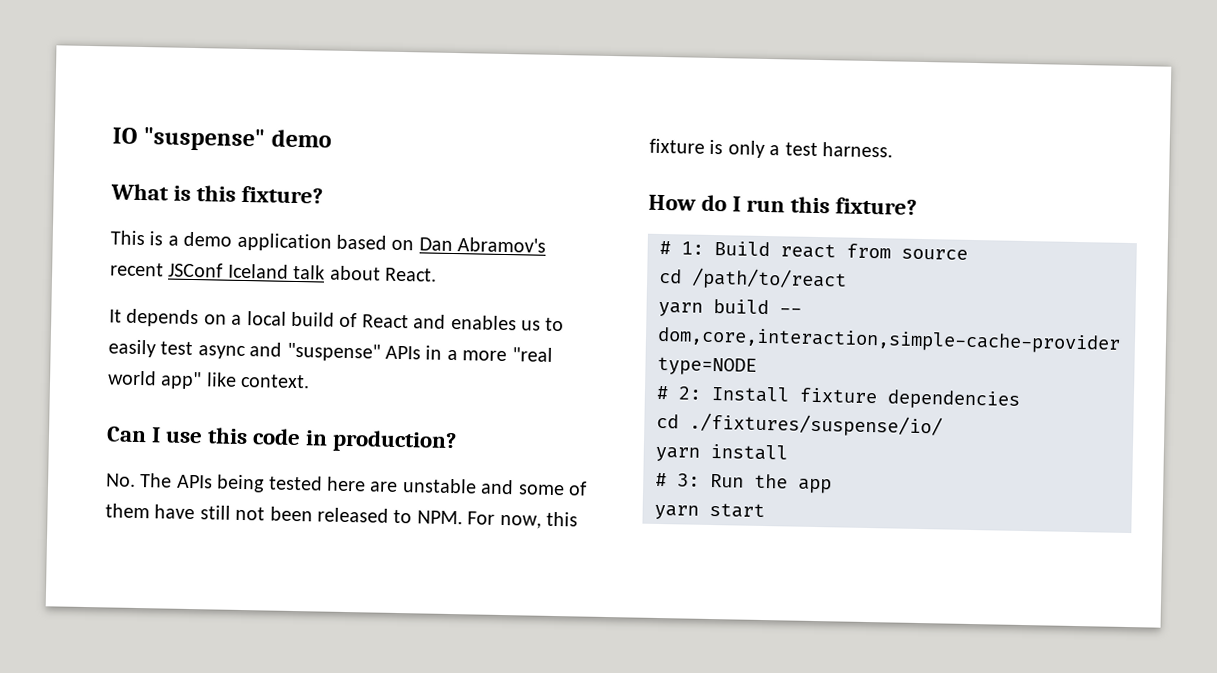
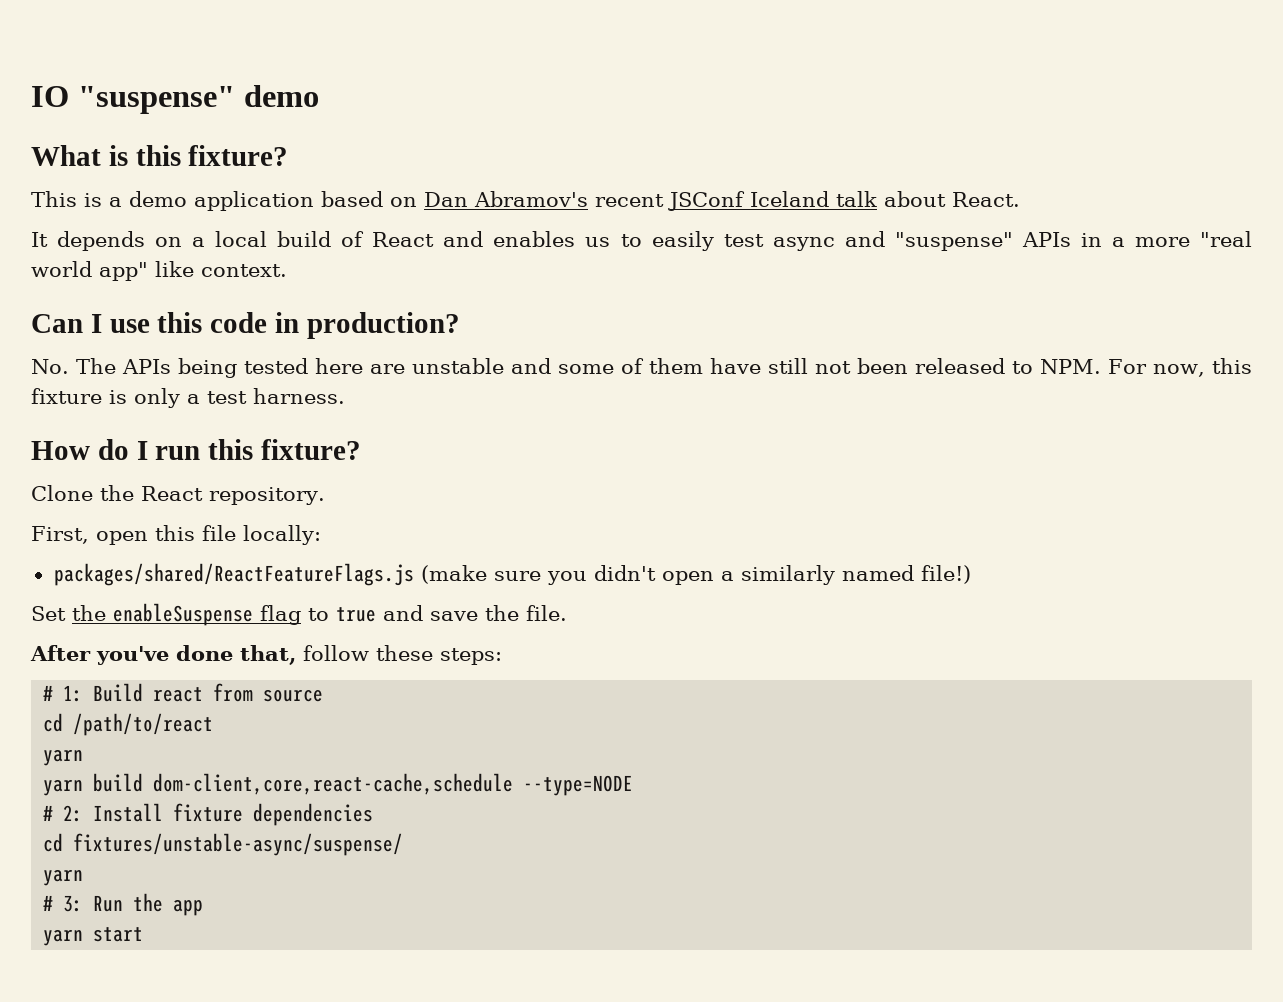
(918, 206) none -> [31,485,325,505] [31,525,321,545] [53,563,971,586] [31,603,567,626] [30,645,502,665] // Clone the React repository. // First, open this file locally: // packages/shared/ReactFeatureFlags.js (make sure you didn't open a similarly named file!) // Set the enableSuspense flag to true and save the file. // After you've done that, follow these steps:
[713,299,802,315] [657,326,1121,354] [657,356,757,376] build -- dom,core,interaction,simple-cache-provider type=NODE -> [43,773,634,796] // yarn build dom-client,core,react-cache,schedule --type=NODE
[689,412,943,438] [655,443,788,462] ./fixtures/suspense/io/ // yarn install -> [73,833,404,856] [43,869,84,886] fixtures/unstable-async/suspense/ // yarn

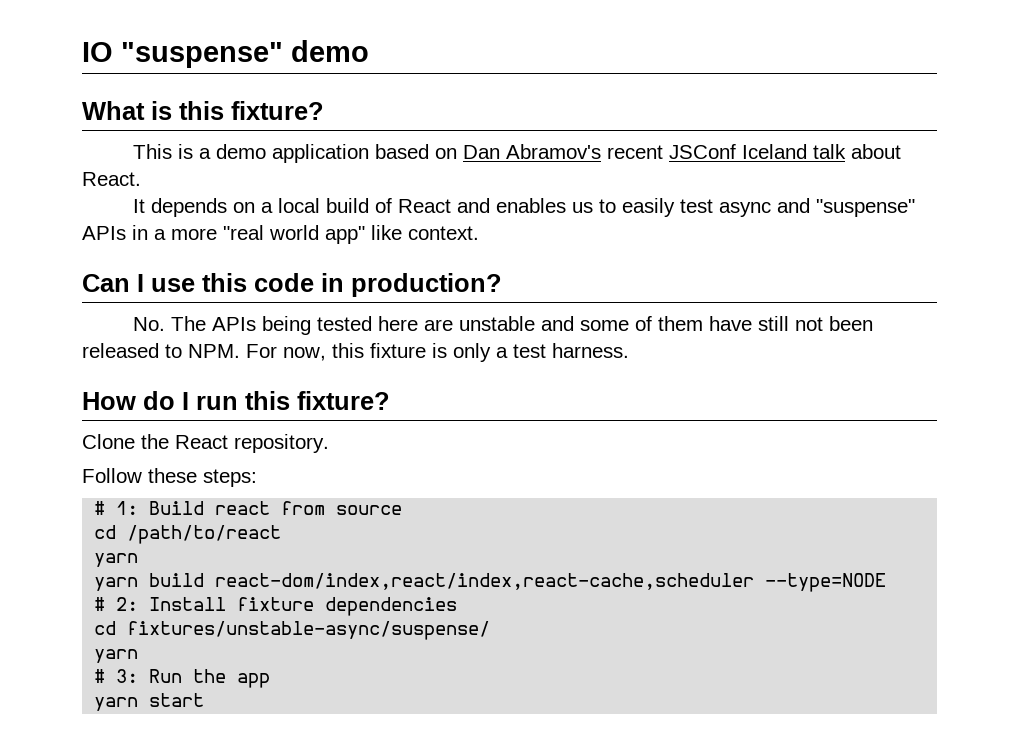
[31,525,321,545] [53,563,971,586] [31,603,567,626] [30,645,369,665] First, open this file locally: // packages/shared/ReactFeatureFlags.js (make sure you didn't open a similarly named file!) // Set the enableSuspense flag to true and save the file. // After you've done that, follow -> [82,468,142,483] Follow
[153,773,514,795] dom-client,core,react-cache,schedule -> [215,573,755,590] react-dom/index,react/index,react-cache,scheduler

